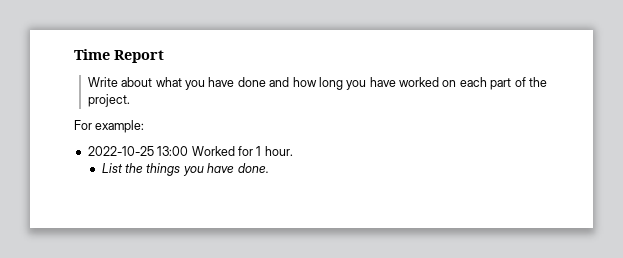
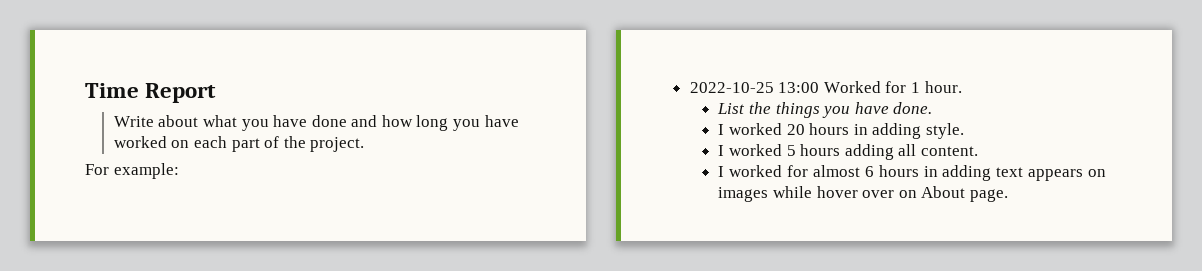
(269, 168) none -> [718,123,964,139] [718,144,978,160] [718,165,1106,181] [718,186,1008,202] // I worked 20 hours in adding style. // I worked 5 hours adding all content. // I worked for almost 6 hours in adding text appears on images while hover over on About page.

